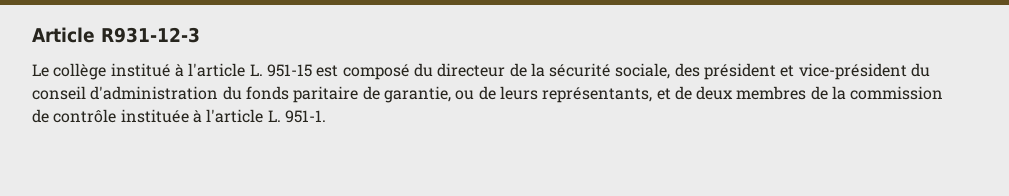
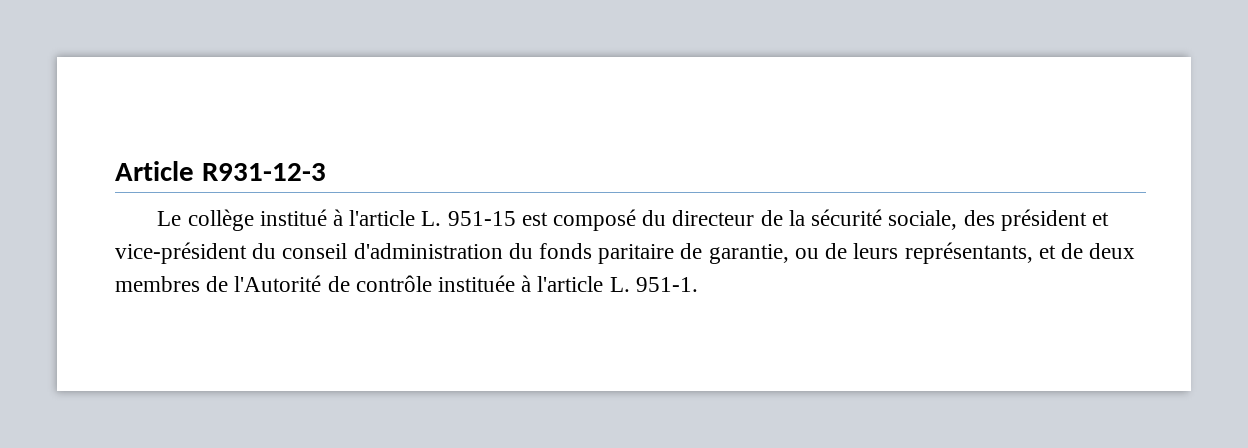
[832,86,944,100] la commission -> [234,275,322,292] l'Autorité

